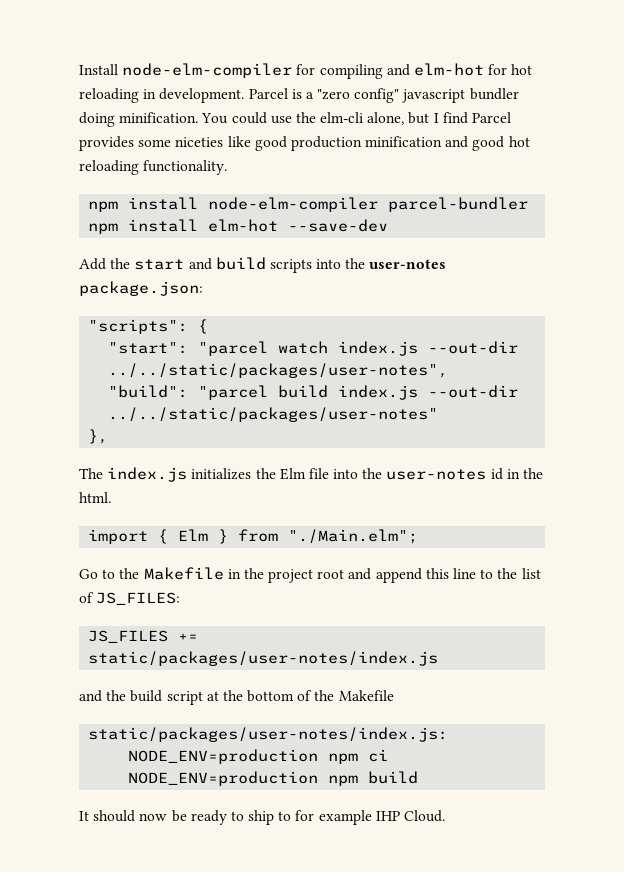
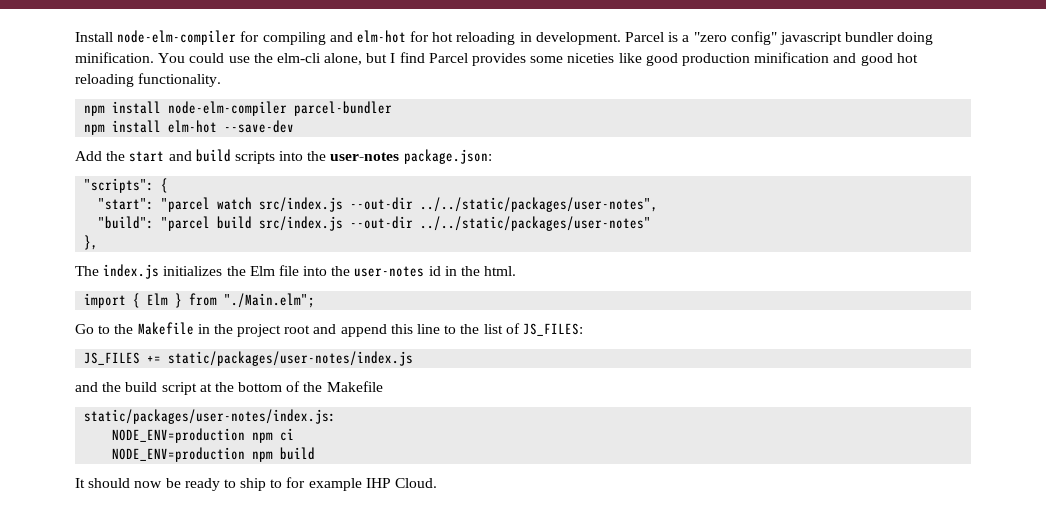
[338,341,419,356] index.js -> [259,197,344,212] src/index.js
[338,385,419,400] index.js -> [259,216,344,231] src/index.js

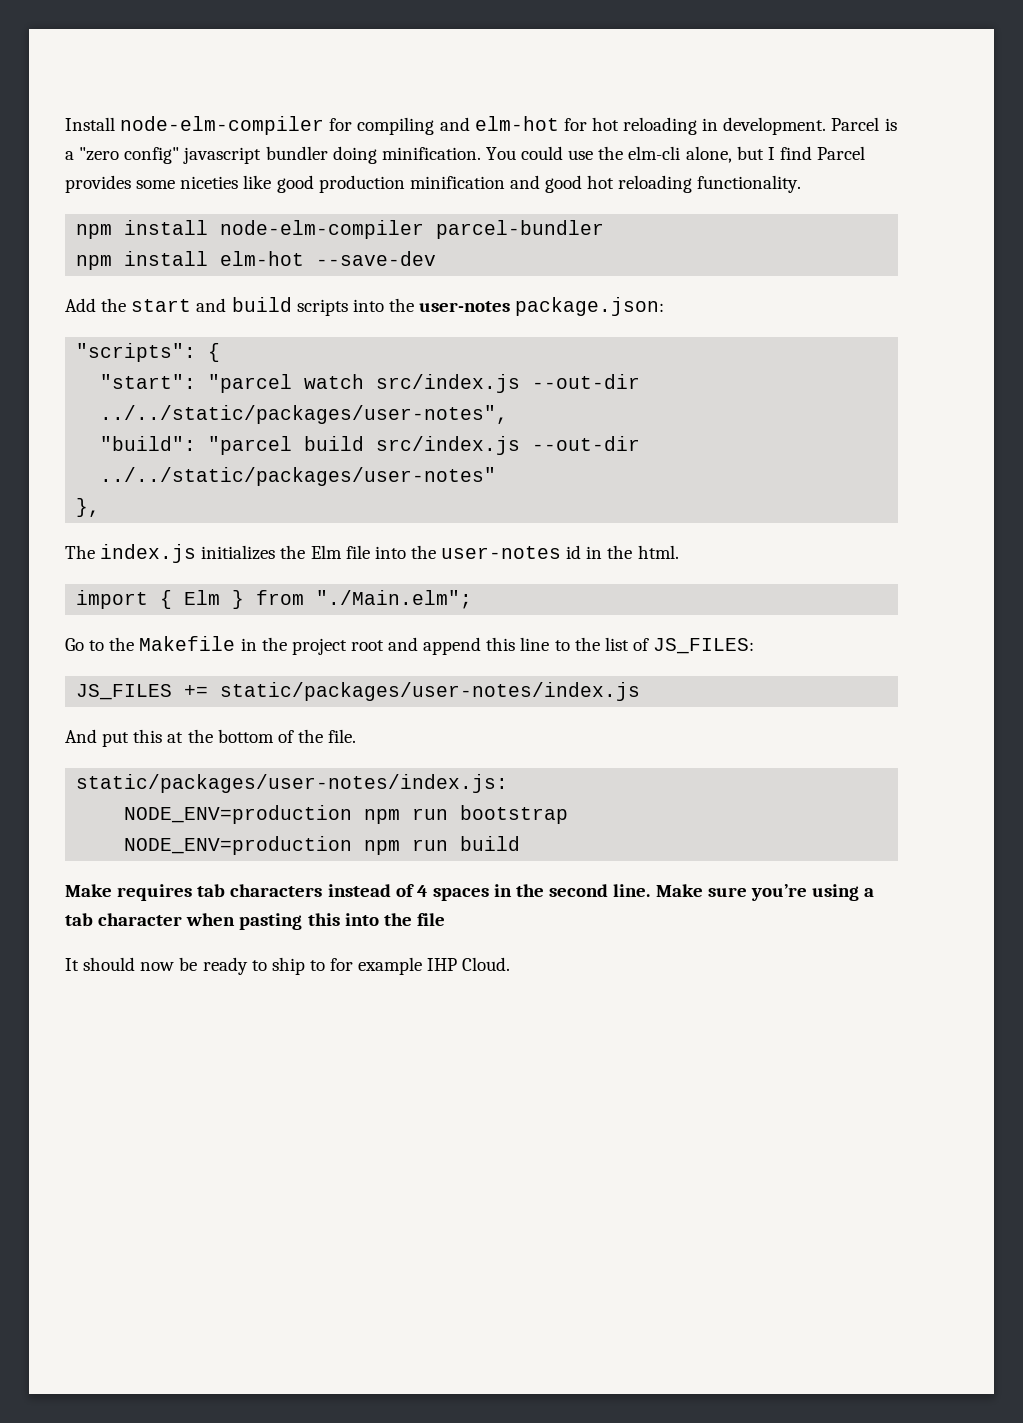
[75,382,197,395] and the build script -> [65,729,163,747] And put this
[326,381,383,392] Makefile -> [328,729,357,743] file.
[280,428,295,441] [112,447,316,462] ci // NODE_ENV=production npm build -> [412,805,569,824] [124,836,521,855] [65,884,875,901] [65,913,445,930] run bootstrap // NODE_ENV=production npm run build // Make requires tab characters instead of 4 spaces in the second line. Make sure you’re using a tab character when pasting this into the file

